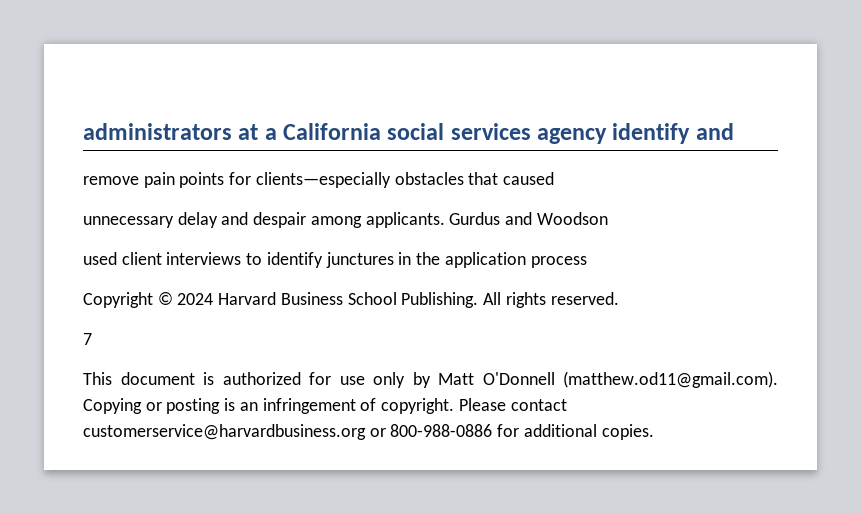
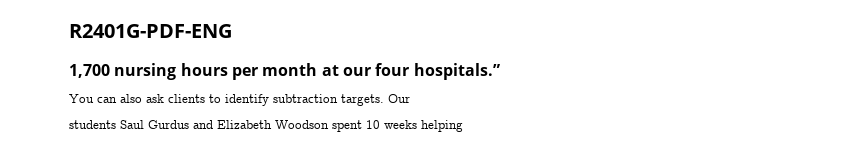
[83,123,734,144] [83,172,555,188] [83,212,445,228] administrators at a California social services agency identify and // remove pain points for clients—especially obstacles that caused // unnecessary delay and despair among applicants. -> [69,24,232,38] [69,63,500,80] [69,94,410,106] [69,120,144,129] R2401G-PDF-ENG // 1,700 nursing hours per month at our four hospitals.” // You can also ask clients to identify subtraction targets. Our // students Saul
(533, 218) none -> [217,120,272,129] Elizabeth
[83,252,587,268] [83,292,619,308] [83,333,92,345] [83,371,778,388] [83,398,567,414] [83,424,654,440] // used client interviews to identify junctures in the application process // Copyright © 2024 Harvard Business School Publishing. All rights reserved. // 7 // This document is authorized for use only by Matt O'Donnell (matthew.od11@gmail.com). Copying or posting is an infringement of copyright. Please contact customerservice@harvardbusiness.org or 800-988-0886 for additional copies. -> [332,120,463,132] spent 10 weeks helping

